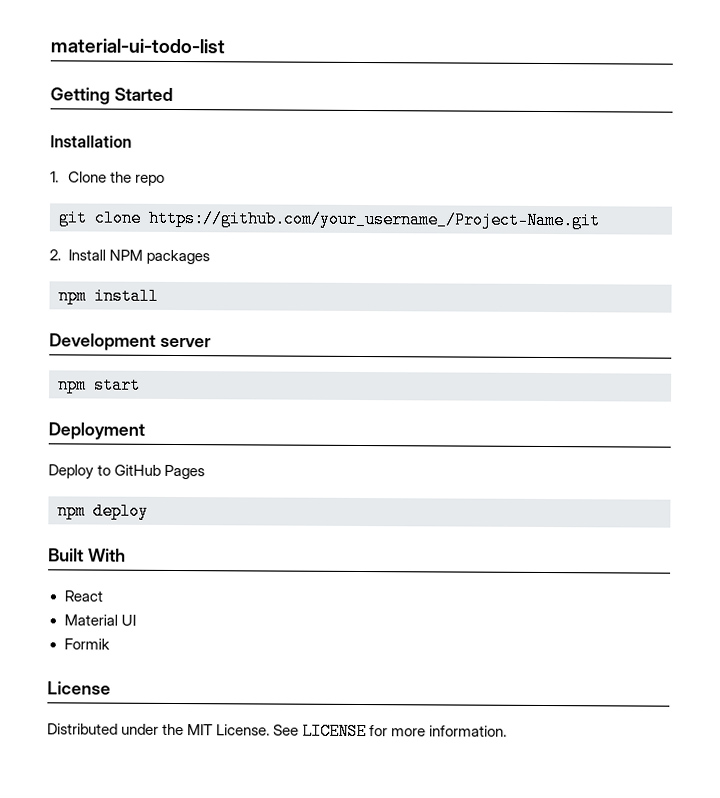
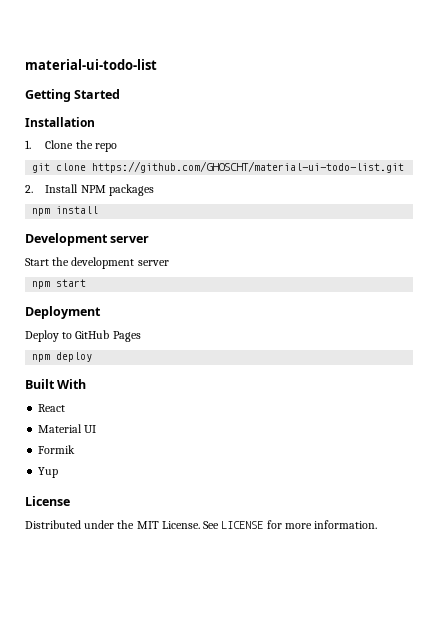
[148,209,601,230] https://github.com/your_username_/Project-Name.git -> [92,161,405,173] https://github.com/GHOSCHT/material-ui-todo-list.git
(211, 342) none -> [25,257,169,269] // Start the development server
(110, 644) none -> [38,467,59,478] // Yup

